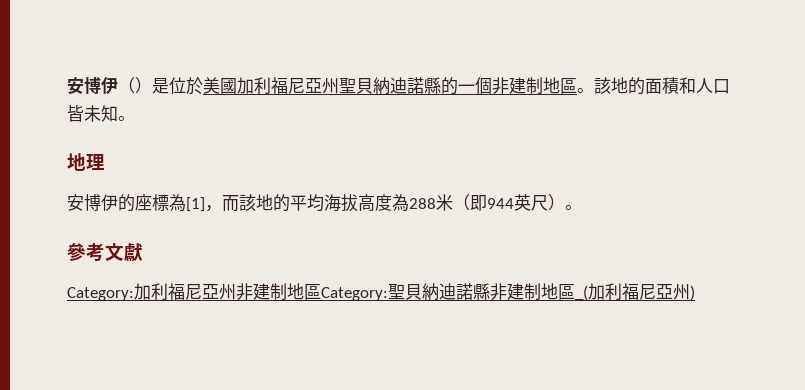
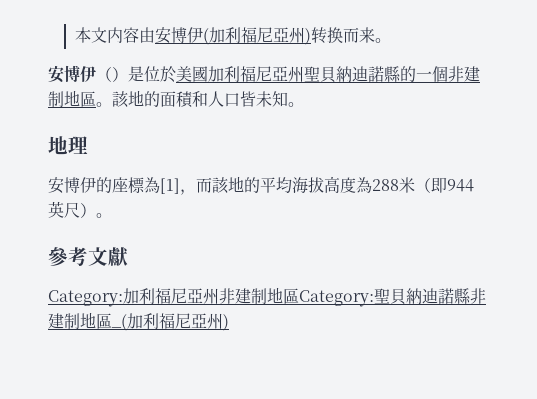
(67, 85) none -> [74,27,391,45] 本文内容由安博伊(加利福尼亞州)转换而来。 //

